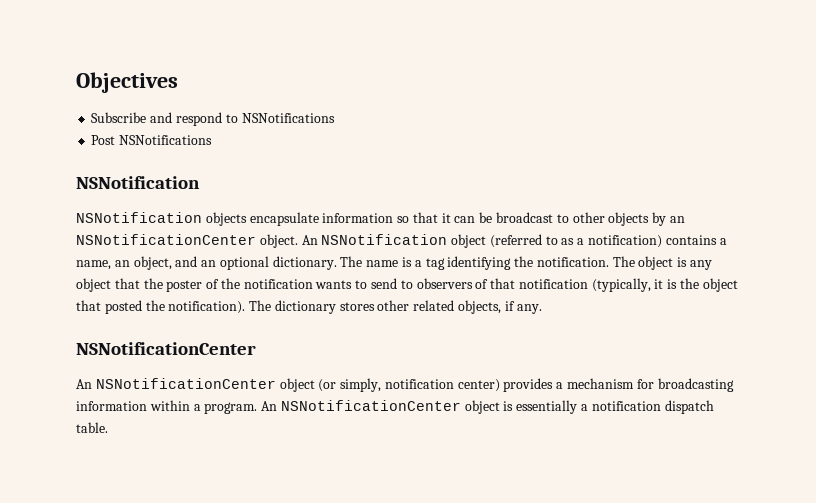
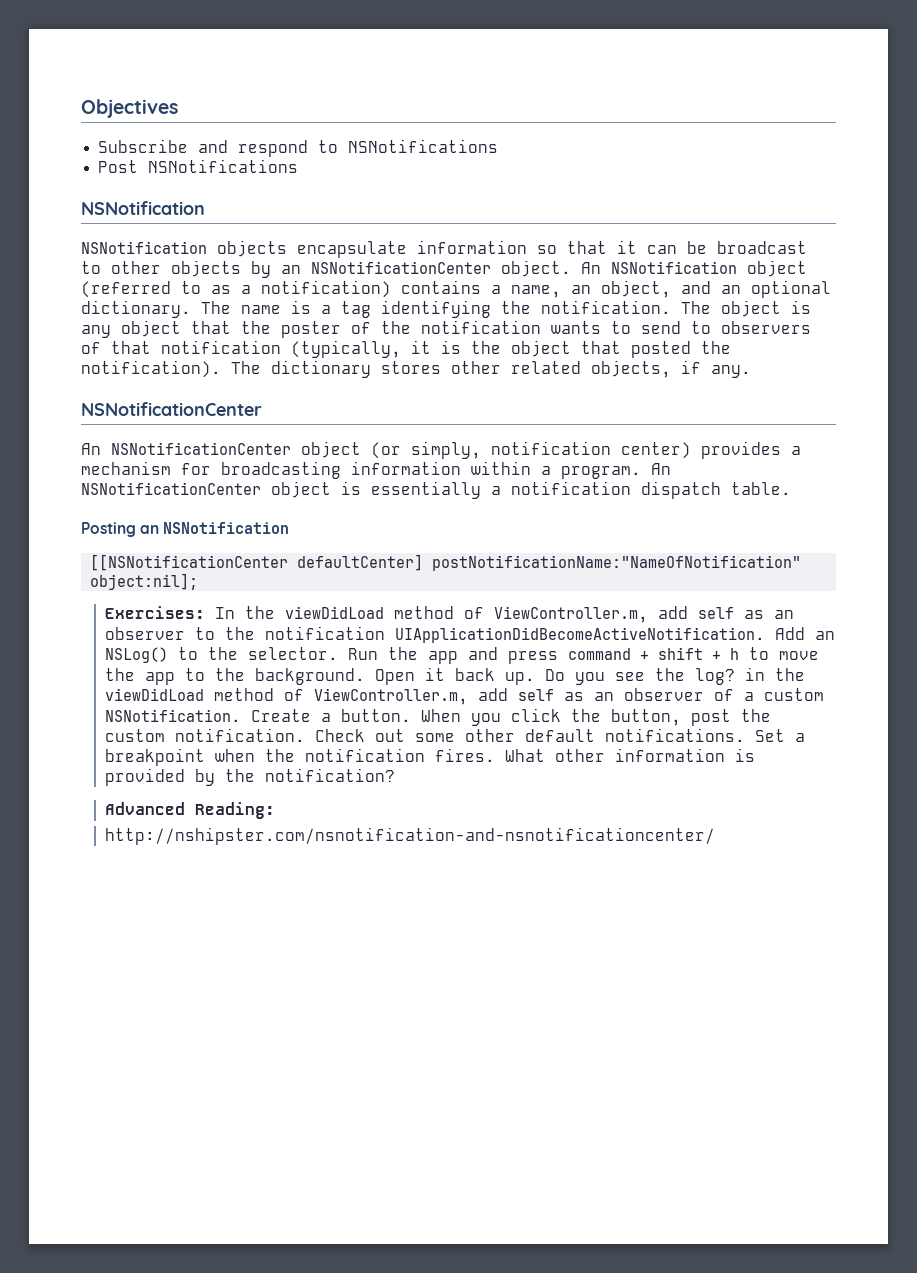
(108, 427) none -> [81,522,290,537] [90,554,802,571] [90,573,199,590] [104,606,794,623] [104,626,835,643] [104,647,819,664] [104,667,805,685] [104,688,824,705] [104,708,771,726] [104,728,805,742] [104,748,755,766] [104,768,395,786] [104,802,275,819] [104,827,715,845] // Posting an NSNotification // [[NSNotificationCenter defaultCenter] postNotificationName:"NameOfNotification" object:nil]; // Exercises: In the viewDidLoad method of ViewController.m, add self as an observer to the notification UIApplicationDidBecomeActiveNotification. Add an NSLog() to the selector. Run the app and press command + shift + h to move the app to the background. Open it back up. Do you see the log? in the viewDidLoad method of ViewController.m, add self as an observer of a custom NSNotification. Create a button. When you click the button, post the custom notification. Check out some other default notifications. Set a breakpoint when the notification fires. What other information is provided by the notification? // Advanced Reading: // http://nshipster.com/nsnotification-and-nsnotificationcenter/

